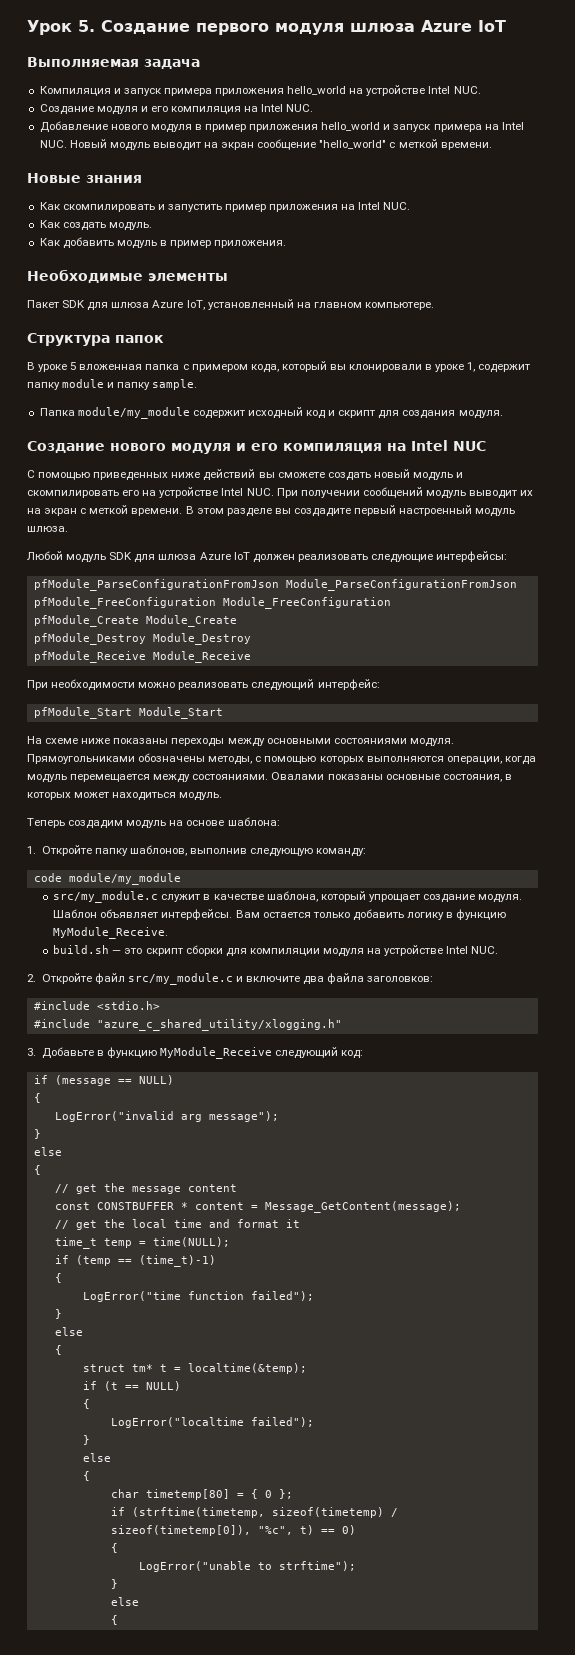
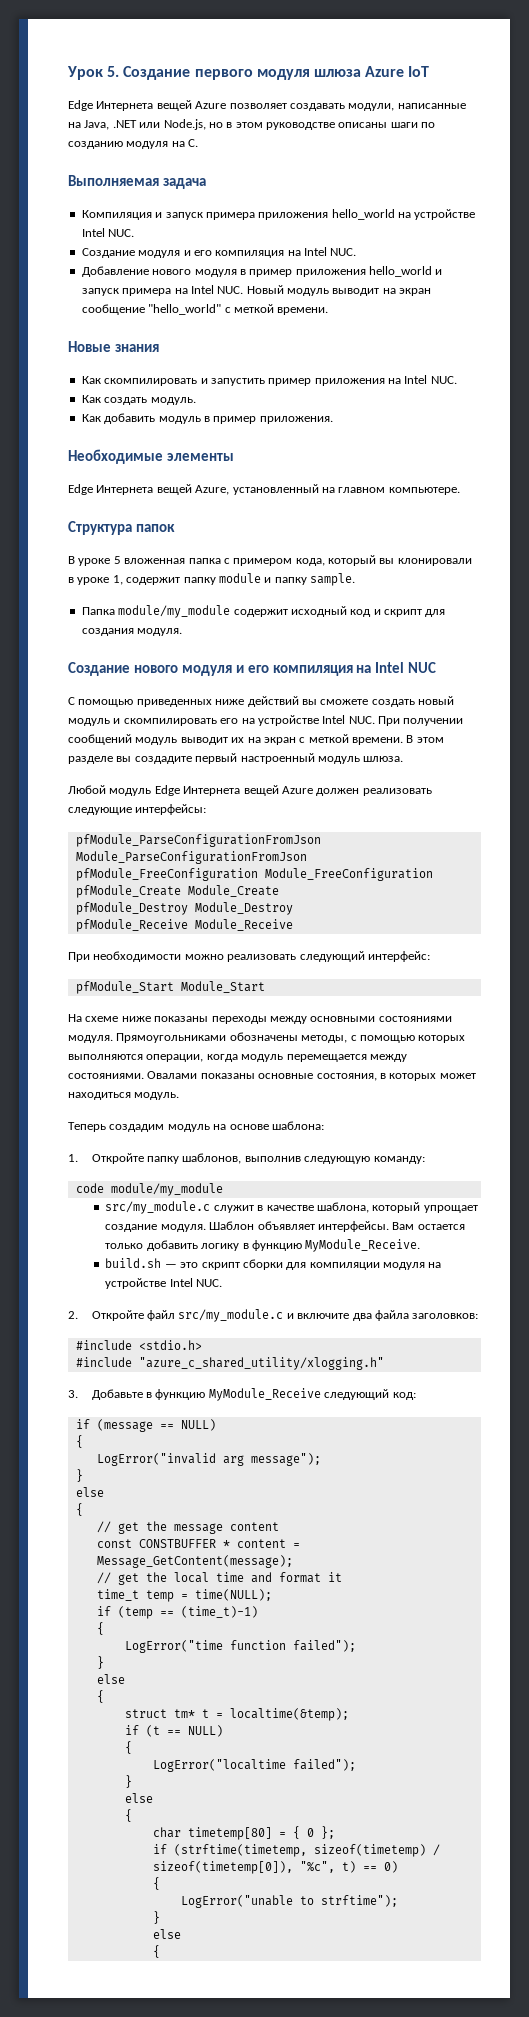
(506, 26) none -> [68,100,466,111] [68,119,436,130] [68,139,199,149] // Edge Интернета вещей Azure позволяет создавать модули, написанные на Java, .NET или Node.js, но в этом руководстве описаны шаги по созданию модуля на C.
[27,300,205,311] Пакет SDK для шлюза Azure IoT, -> [68,484,230,495] Edge Интернета вещей Azure,
[109,552,250,563] SDK для шлюза Azure IoT -> [154,785,313,796] Edge Интернета вещей Azure

